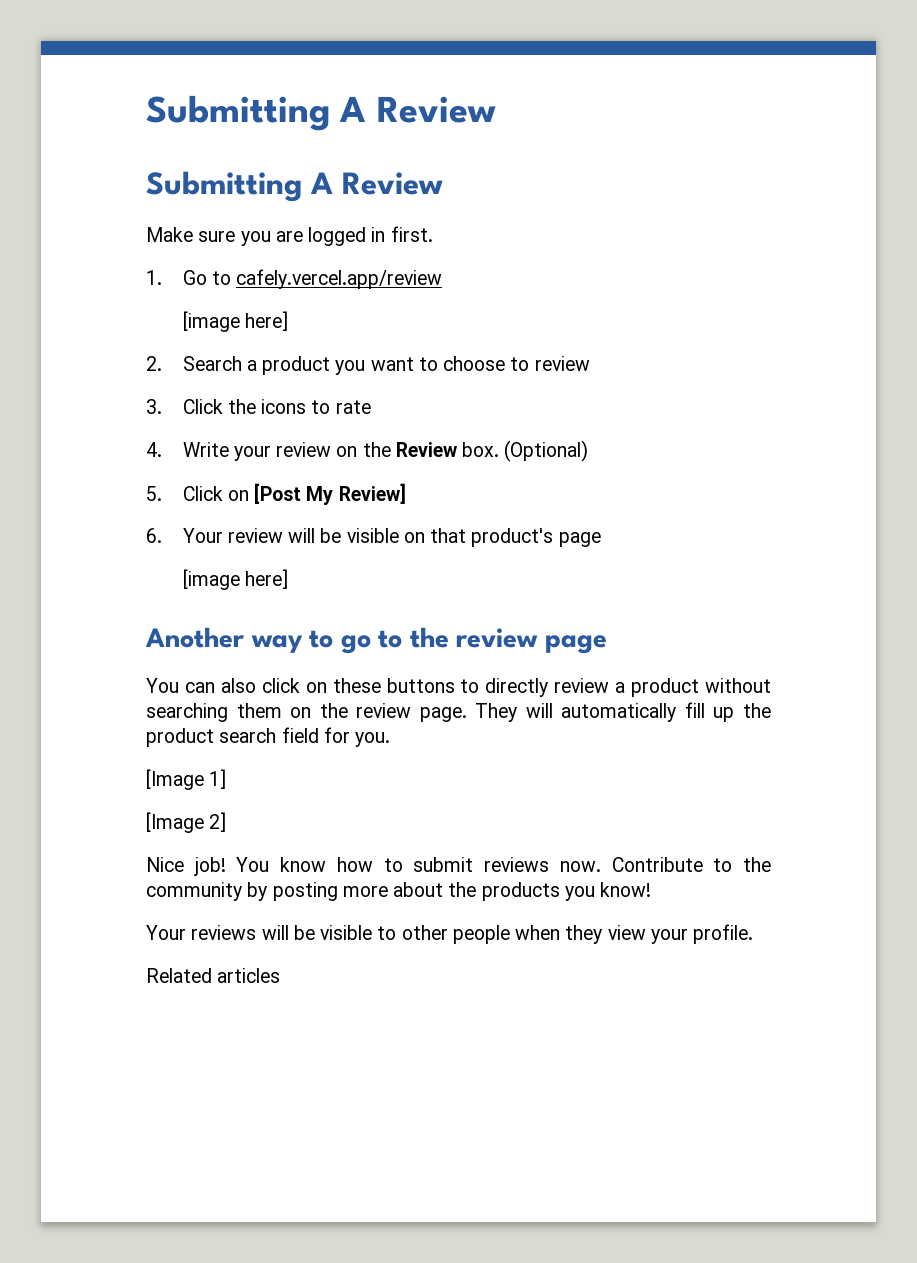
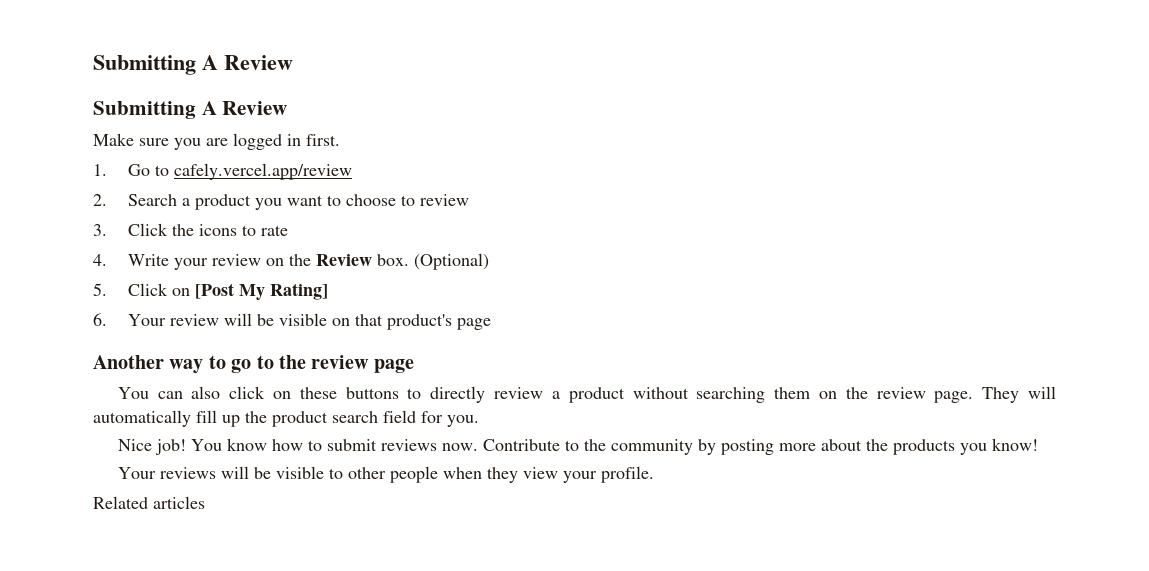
[182,311,288,332] // [image here] -> (353, 171) none
[338,483,406,504] Review] -> [270,283,329,300] Rating]
[182,569,288,590] // [image here] -> (492, 324) none
[146,769,227,790] [146,812,227,833] // [Image 1] // [Image 2] -> (479, 421) none

